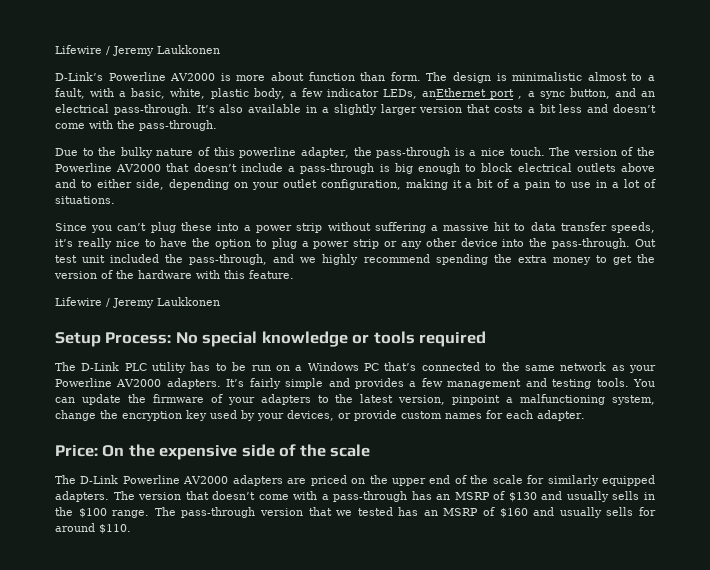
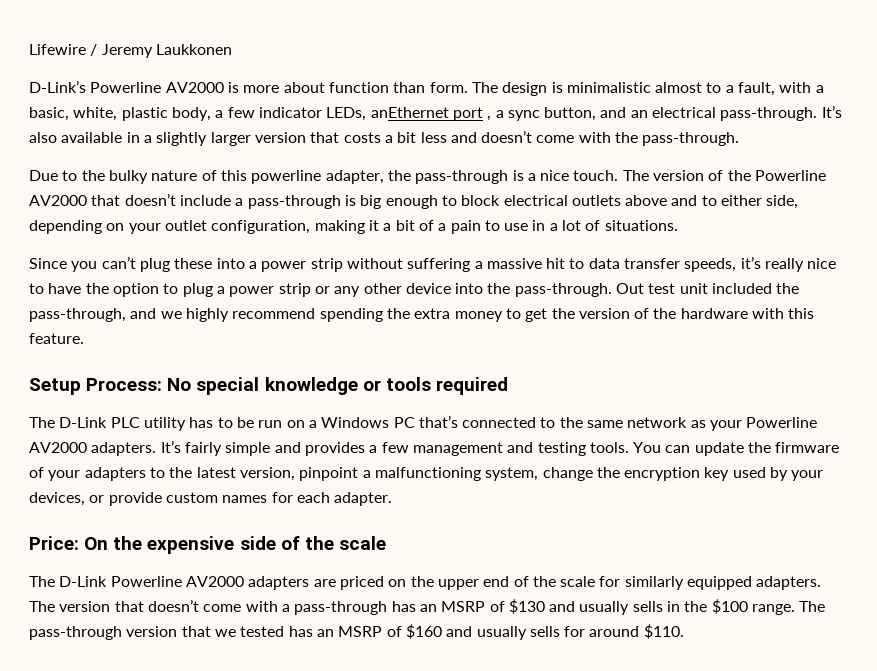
[55,297,220,308] // Lifewire / Jeremy Laukkonen -> (84, 338) none

